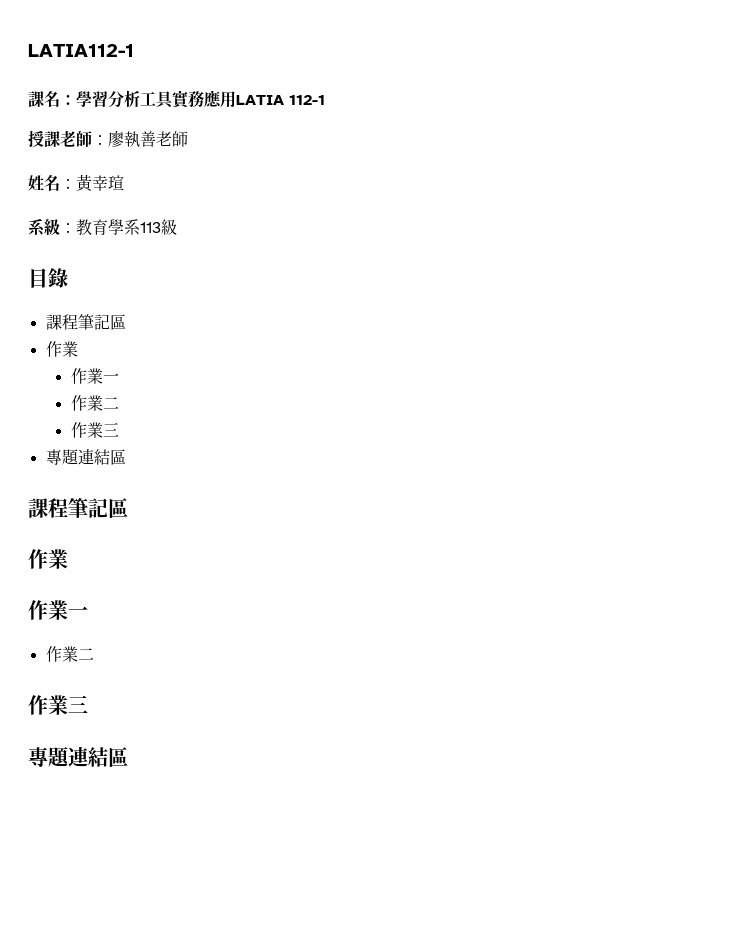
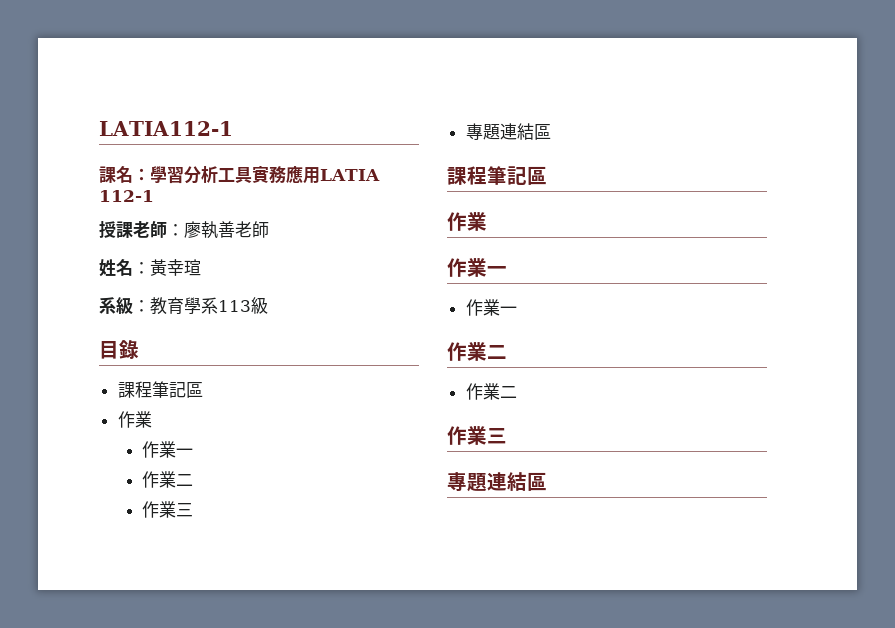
(88, 612) none -> [465,299,517,316] [447,342,507,361] // 作業一 // 作業二

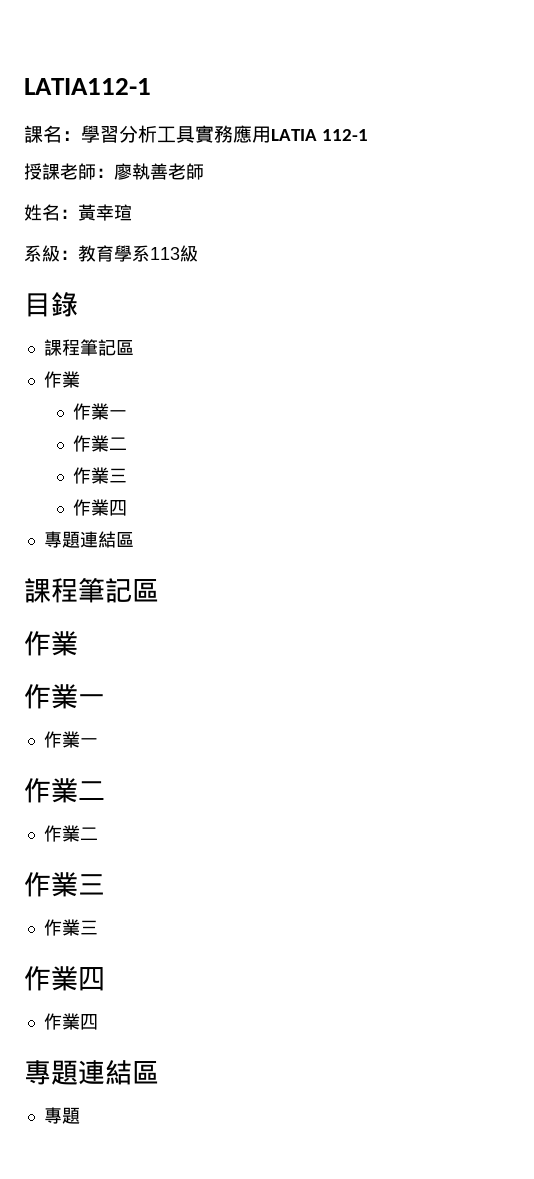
(193, 510) none -> [73,499,128,516] // 作業四
[447,472,547,492] // 專題連結區 -> [43,919,98,936] [24,966,105,991] [43,1013,98,1030] [24,1060,159,1085] [43,1107,80,1124] // 作業三 // 作業四 // 作業四 // 專題連結區 // 專題

